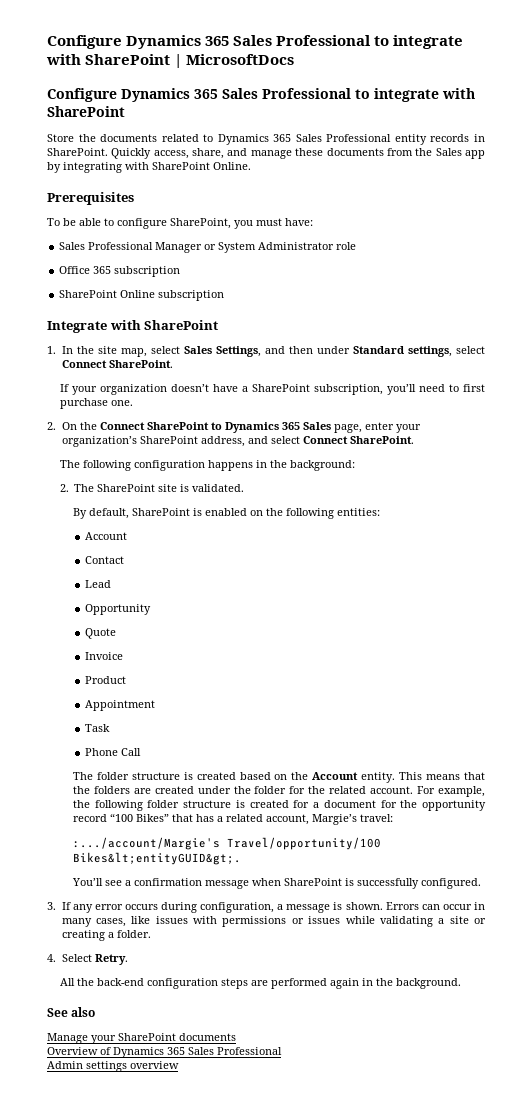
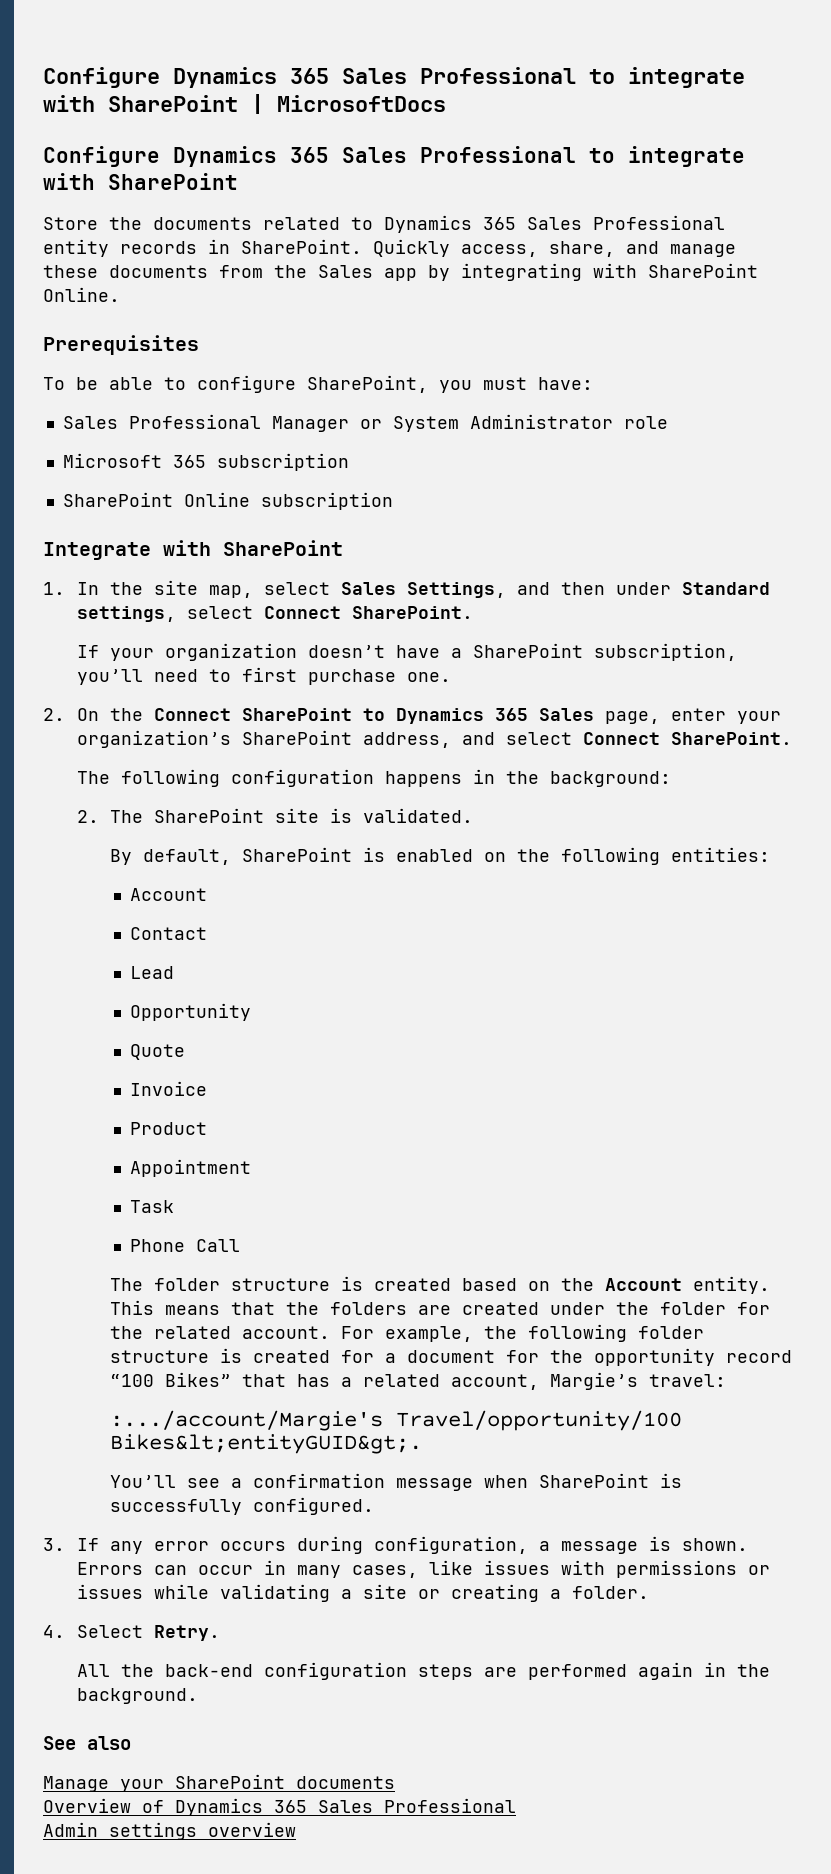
[59,266,91,274] Office -> [62,453,162,468] Microsoft

